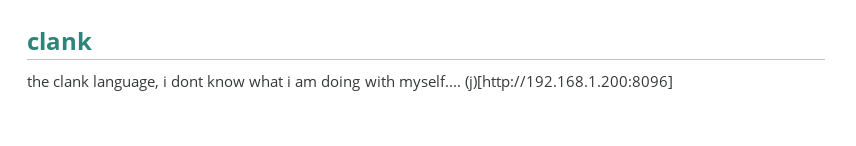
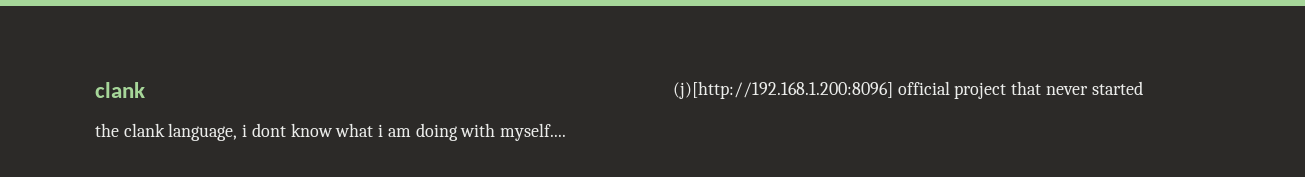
(673, 83) none -> [897,81,1143,99] official project that never started

